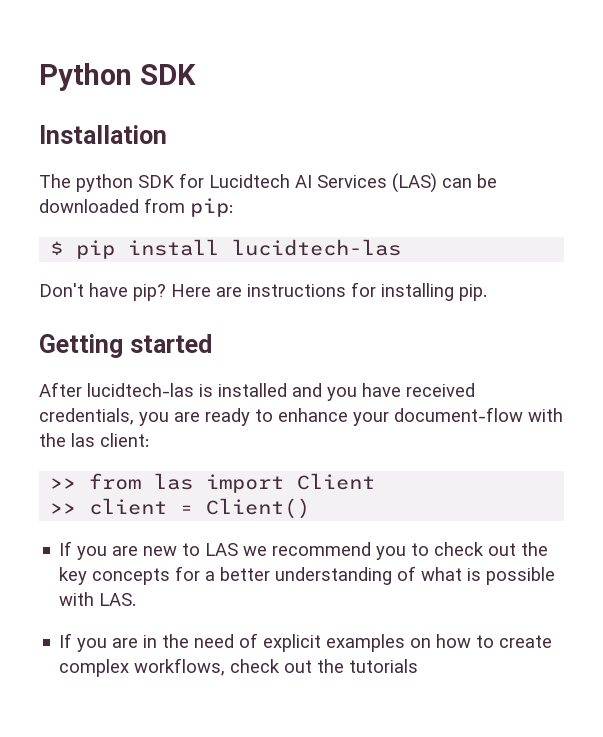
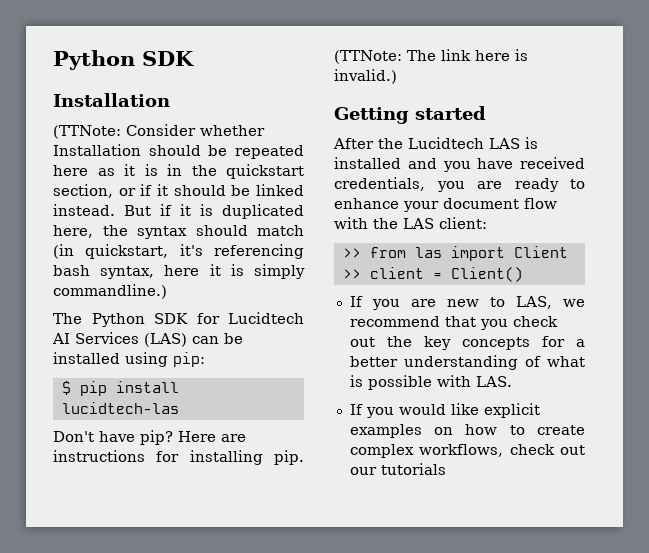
[39,174,133,192] // The python -> [53,124,265,139] [53,144,304,159] [53,164,304,179] [53,184,304,198] [53,204,304,219] [53,225,304,239] [53,244,304,259] [53,264,305,279] [53,284,167,299] [53,313,145,327] // (TTNote: Consider whether Installation should be repeated here as it is in the quickstart section, or if it should be linked instead. But if it is duplicated here, the syntax should match (in quickstart, it's referencing bash syntax, here it is simply commandline.) // The Python
[39,198,185,213] downloaded from -> [53,352,168,367] installed using
(487, 292) none -> [334,49,528,64] [334,69,397,84] (TTNote: The link here is invalid.)
[87,383,194,397] lucidtech-las -> [378,137,520,149] the Lucidtech LAS
[394,407,523,422] document-flow -> [443,198,557,209] document flow
[71,433,95,447] las -> [403,218,434,229] LAS
[205,543,239,556] LAS -> [515,296,552,309] LAS,
[376,543,430,560] you to -> [444,316,508,330] that you
[112,633,259,648] are in the need of -> [398,403,479,415] would like
[317,659,345,673] the -> [349,467,377,475] our

